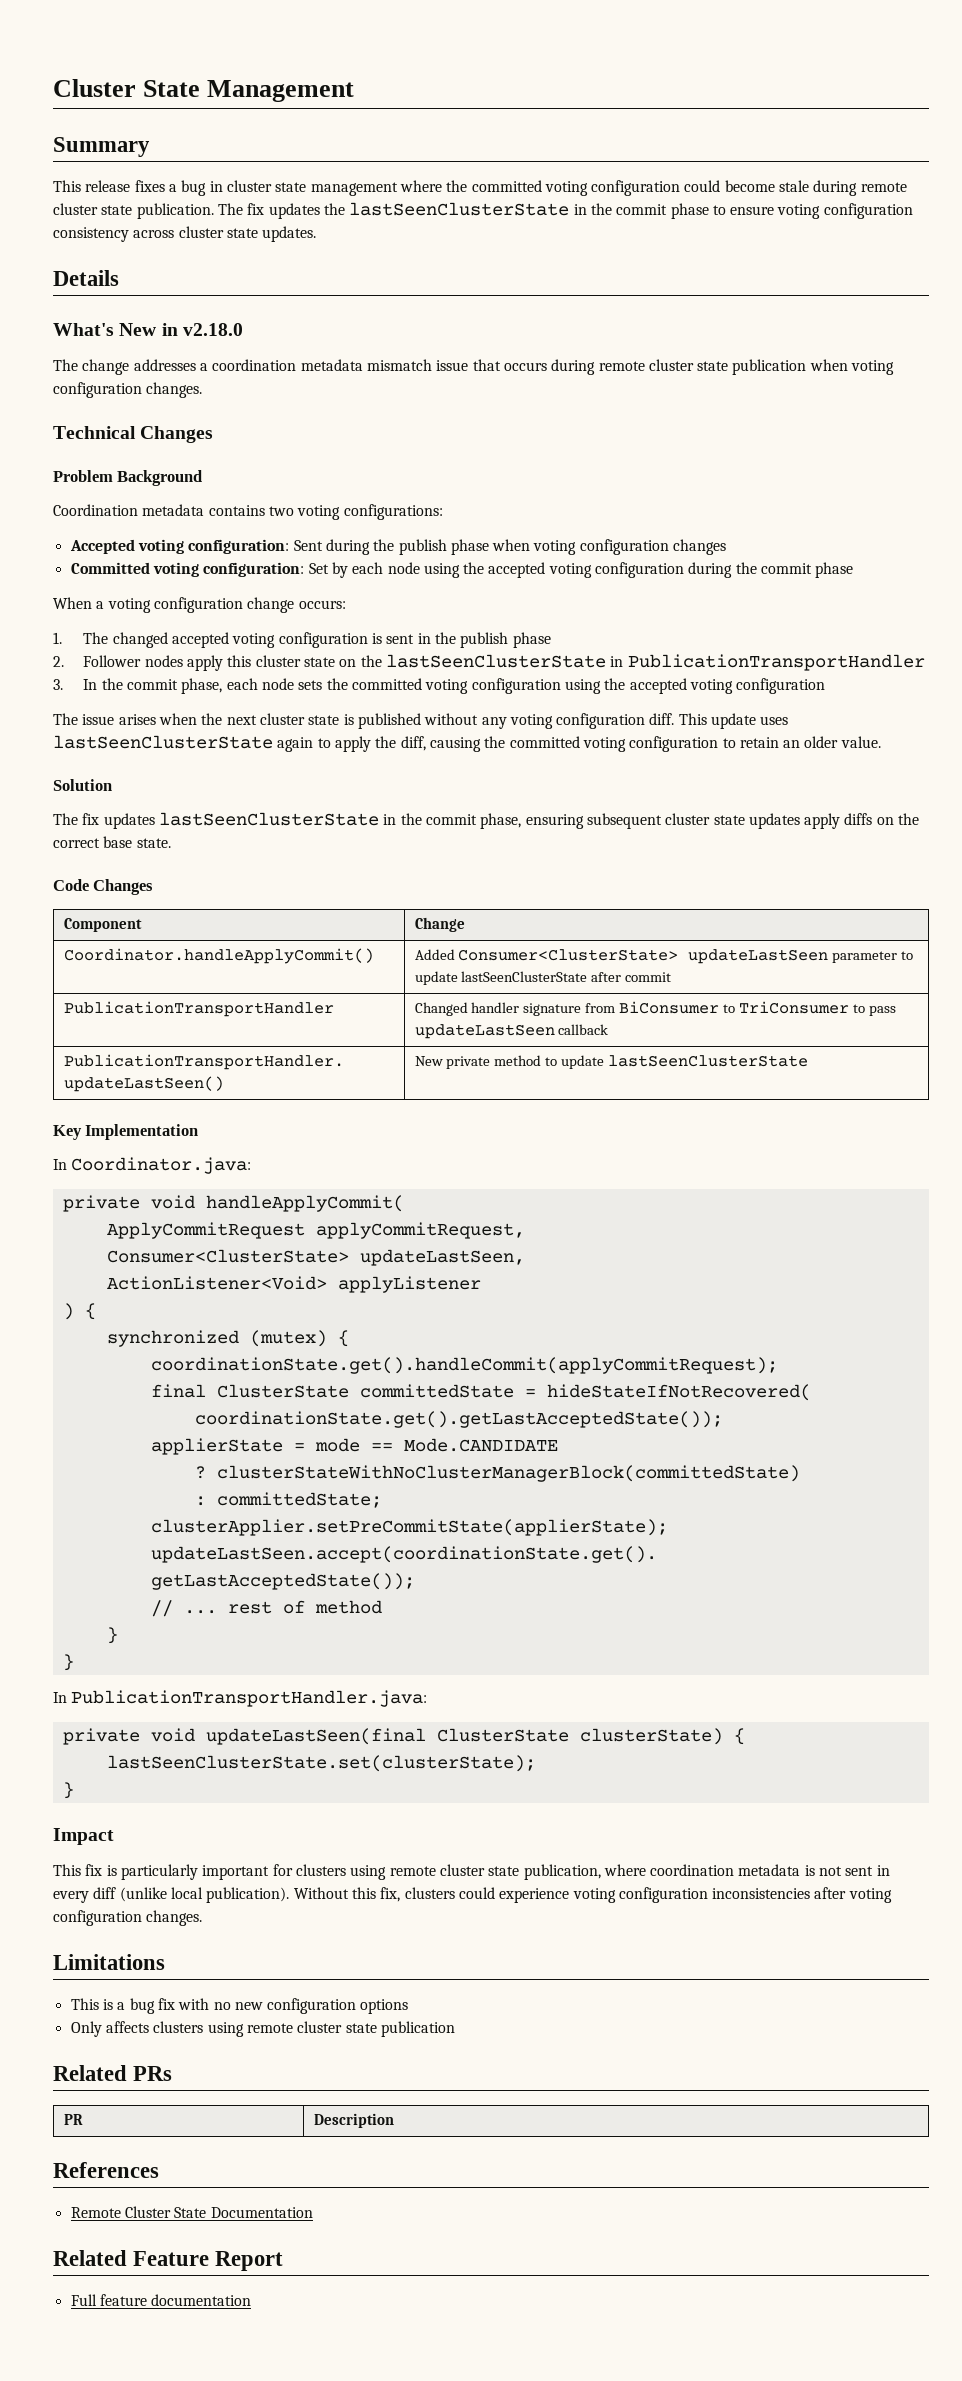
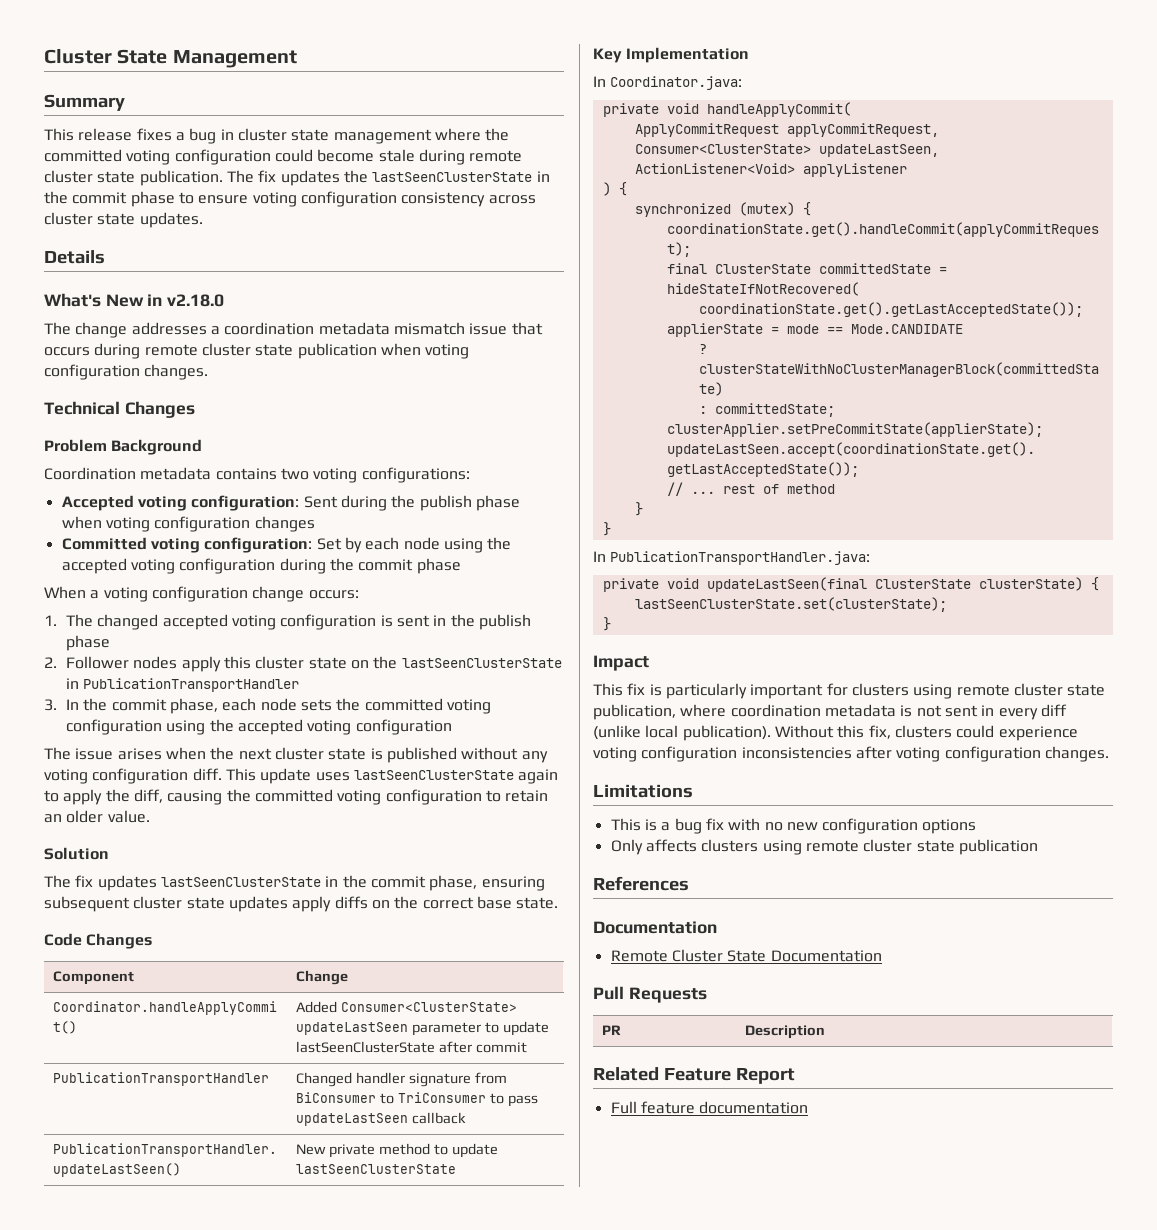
[53,2065,173,2081] [63,2114,83,2125] [313,2113,394,2128] [53,2162,159,2178] Related PRs // PR | Description // References -> [593,876,689,891] [593,921,717,934] References // Documentation
(313, 2212) none -> [593,986,707,1003] [601,1025,621,1035] [744,1025,825,1039] // Pull Requests // PR | Description

